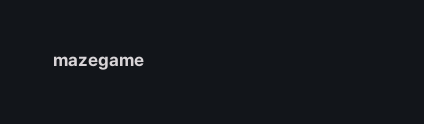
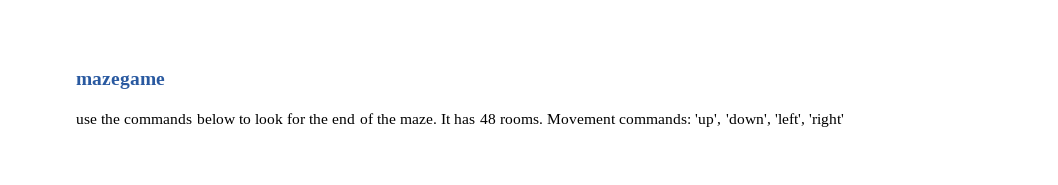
(144, 63) none -> [76,113,844,127] // use the commands below to look for the end of the maze. It has 48 rooms. Movement commands: 'up', 'down', 'left', 'right'

